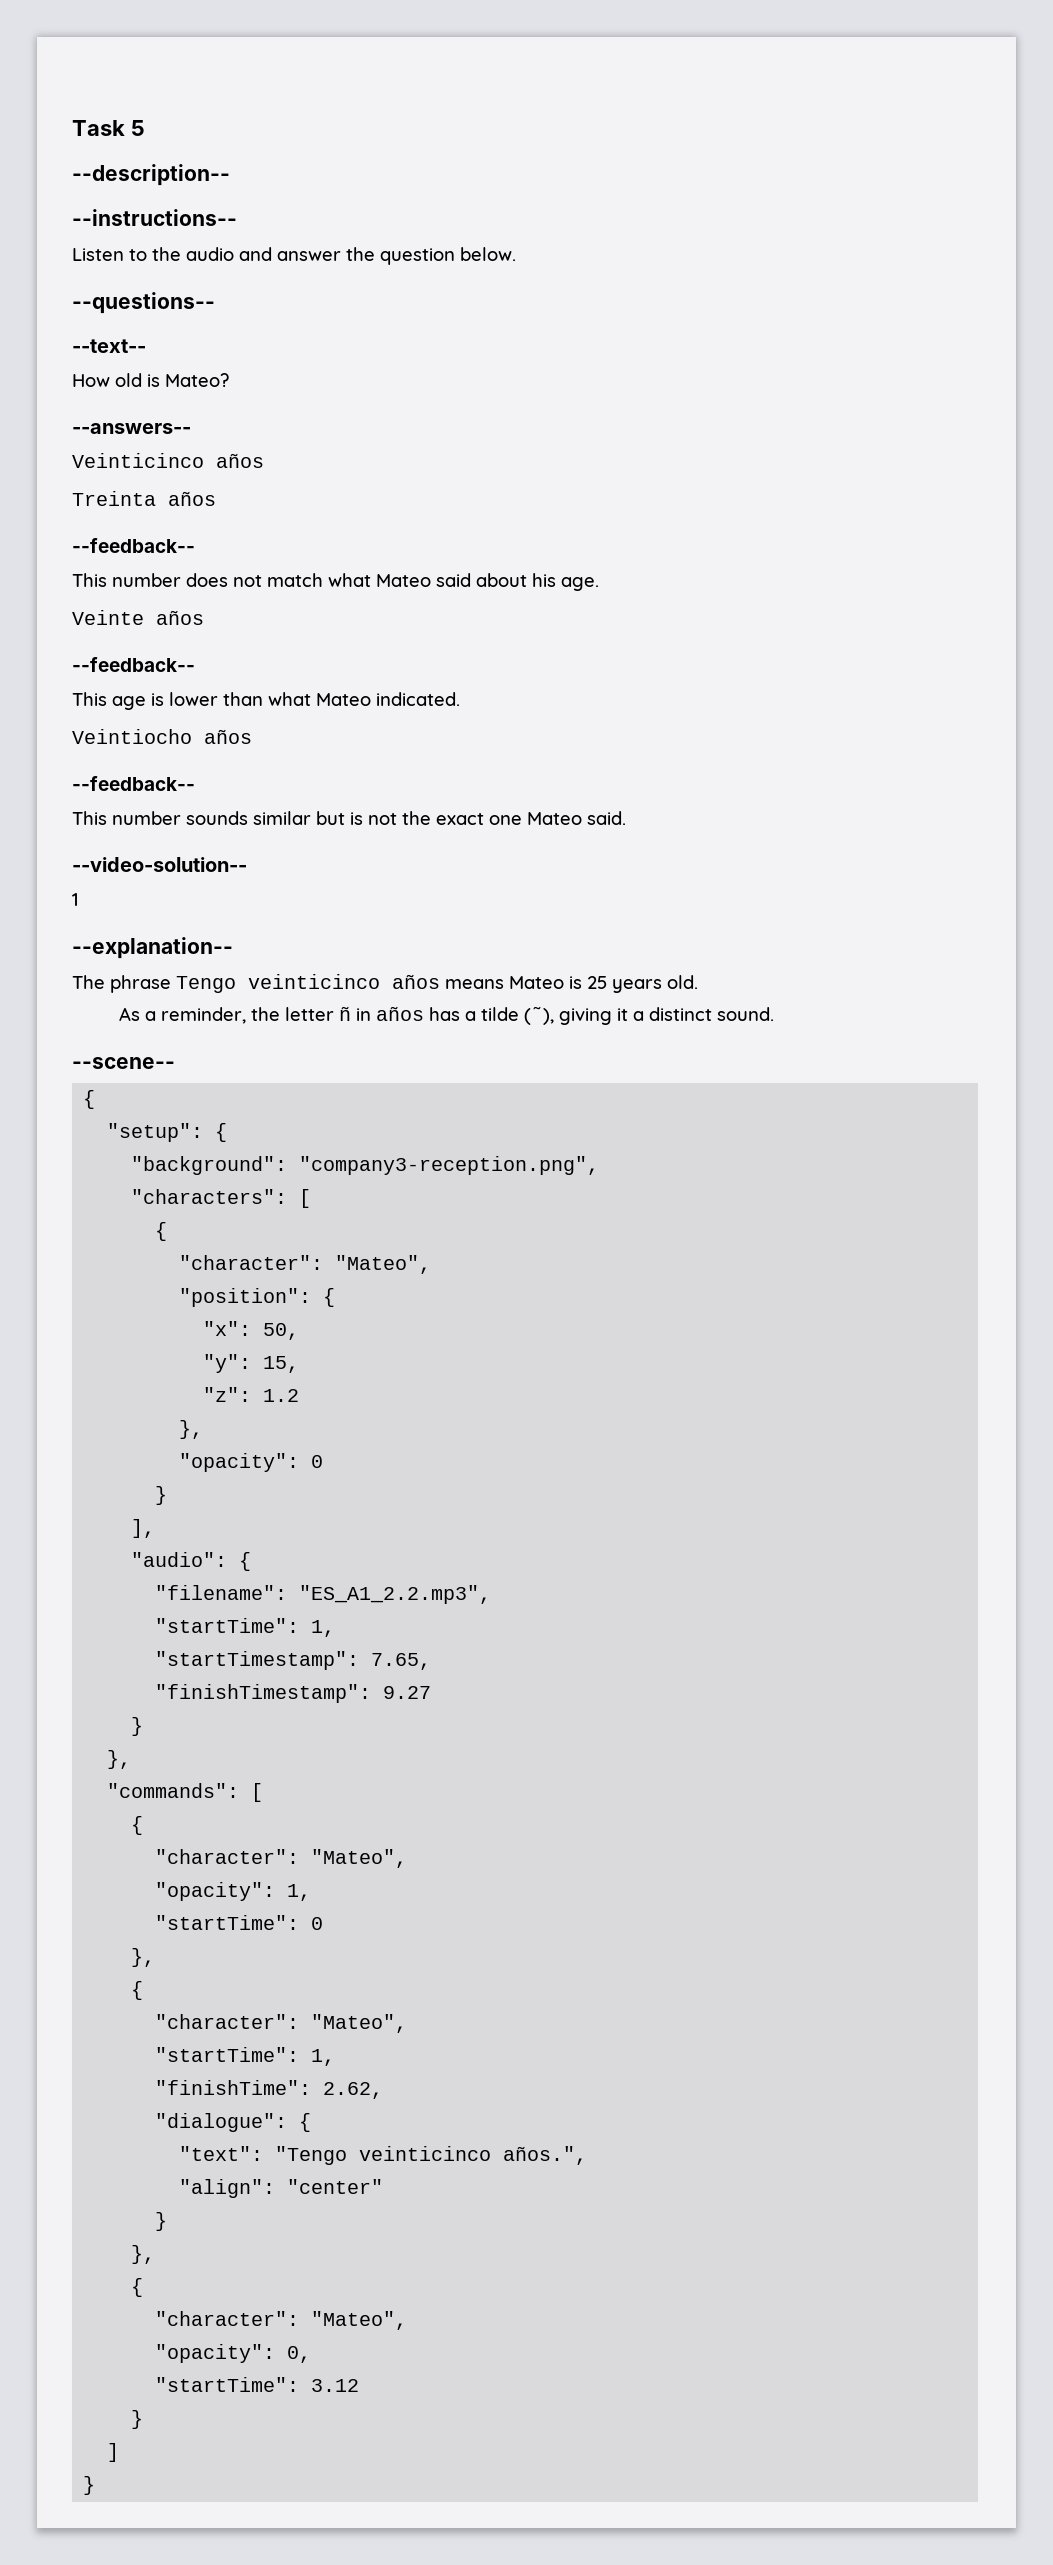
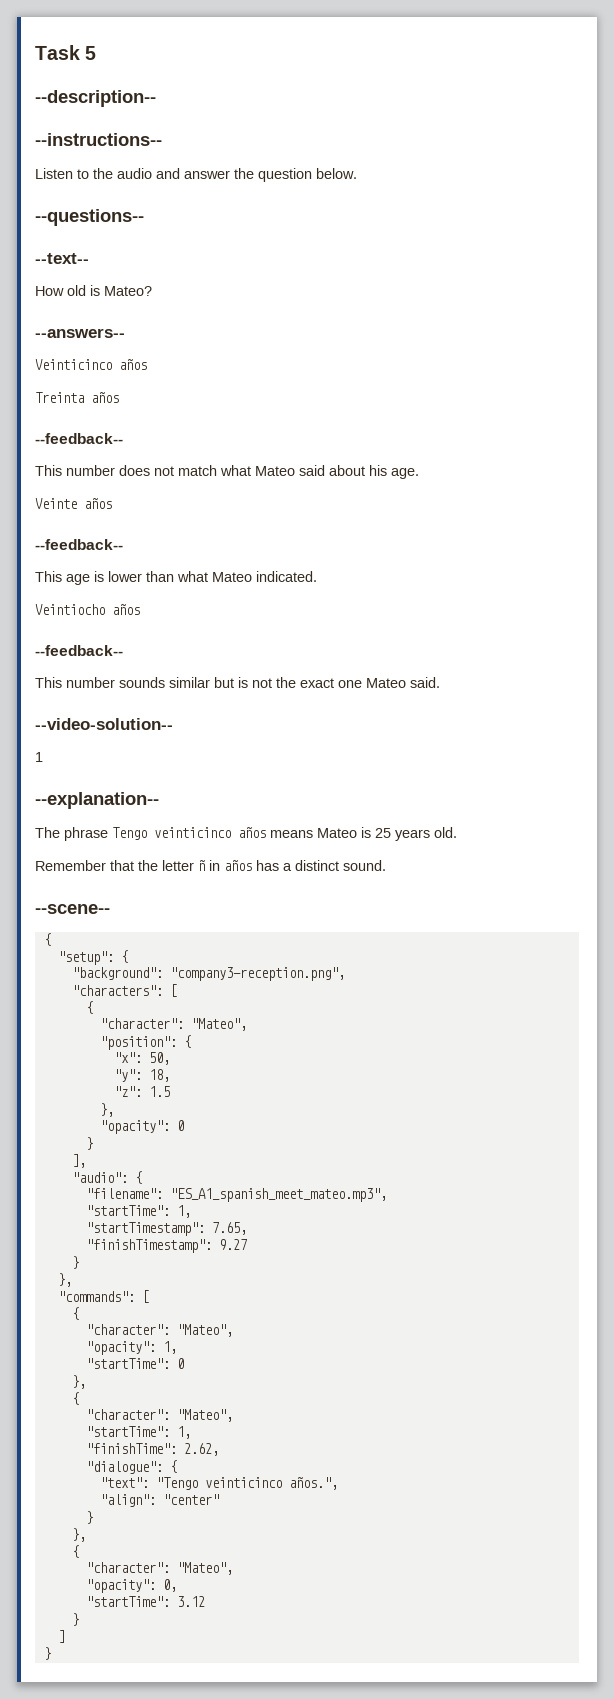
[119,1007,247,1024] As a reminder, -> [35,860,134,871] Remember that
[481,1006,645,1025] tilde (˜), giving it a -> (292, 867) none
[263,1356,300,1373] 15, -> [148,1069,170,1082] 18,
[263,1389,300,1402] 1.2 -> [148,1086,170,1097] 1.5
[299,1585,492,1604] "ES_A1_2.2.mp3", -> [169,1188,387,1202] "ES_A1_spanish_meet_mateo.mp3",

